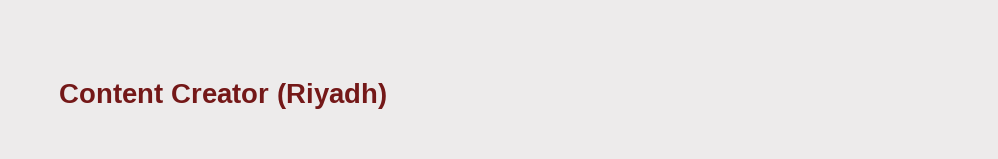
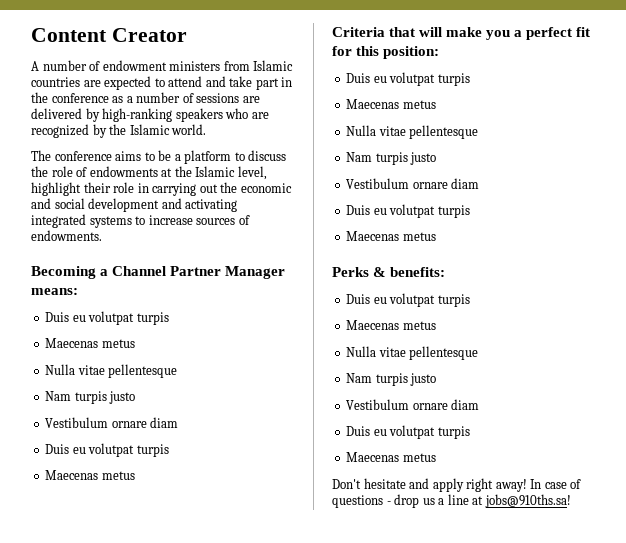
[277,83,387,109] (Riyadh) -> [31,60,294,71] [31,76,293,90] [31,92,260,103] [31,108,269,122] [31,124,207,138] [31,150,287,164] [31,166,267,180] [31,182,292,196] [31,198,238,212] [31,214,250,228] [31,230,102,241] [31,266,286,279] [31,288,78,295] [45,311,169,325] [45,338,135,348] [45,364,178,378] [45,391,136,404] [45,417,179,428] [45,443,169,457] [45,470,135,480] [332,27,591,40] [332,46,440,59] [346,72,470,86] [346,99,436,109] [346,125,479,139] [346,152,437,165] [346,178,480,189] [346,204,470,218] [346,231,436,241] [332,267,446,277] [346,293,470,307] [346,320,436,330] [346,346,479,360] [346,373,437,386] [346,399,480,410] [346,425,470,439] [346,452,436,462] [332,478,582,492] [332,494,571,508] // A number of endowment ministers from Islamic countries are expected to attend and take part in the conference as a number of sessions are delivered by high-ranking speakers who are recognized by the Islamic world. // The conference aims to be a platform to discuss the role of endowments at the Islamic level, highlight their role in carrying out the economic and social development and activating integrated systems to increase sources of endowments. // Becoming a Channel Partner Manager means: // Duis eu volutpat turpis // Maecenas metus // Nulla vitae pellentesque // Nam turpis justo // Vestibulum ornare diam // Duis eu volutpat turpis // Maecenas metus // Criteria that will make you a perfect fit for this position: // Duis eu volutpat turpis // Maecenas metus // Nulla vitae pellentesque // Nam turpis justo // Vestibulum ornare diam // Duis eu volutpat turpis // Maecenas metus // Perks & benefits: // Duis eu volutpat turpis // Maecenas metus // Nulla vitae pellentesque // Nam turpis justo // Vestibulum ornare diam // Duis eu volutpat turpis // Maecenas metus // Don't hesitate and apply right away! In case of questions - drop us a line at jobs@910ths.sa!

